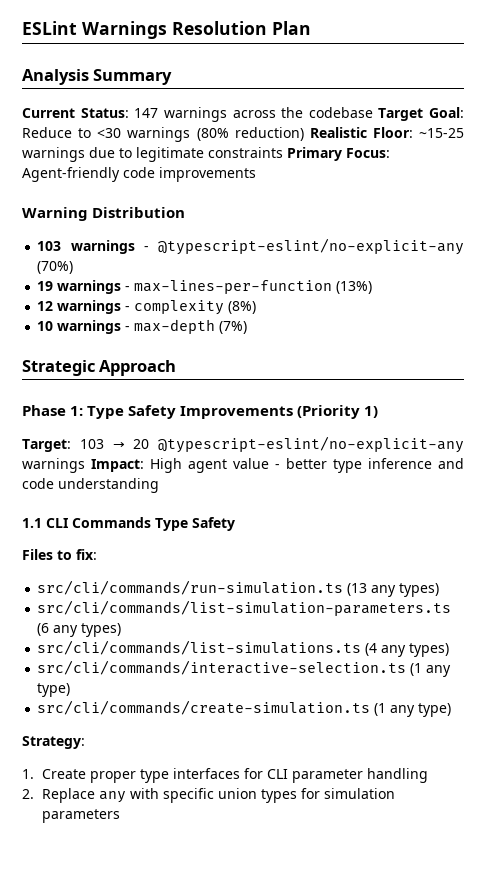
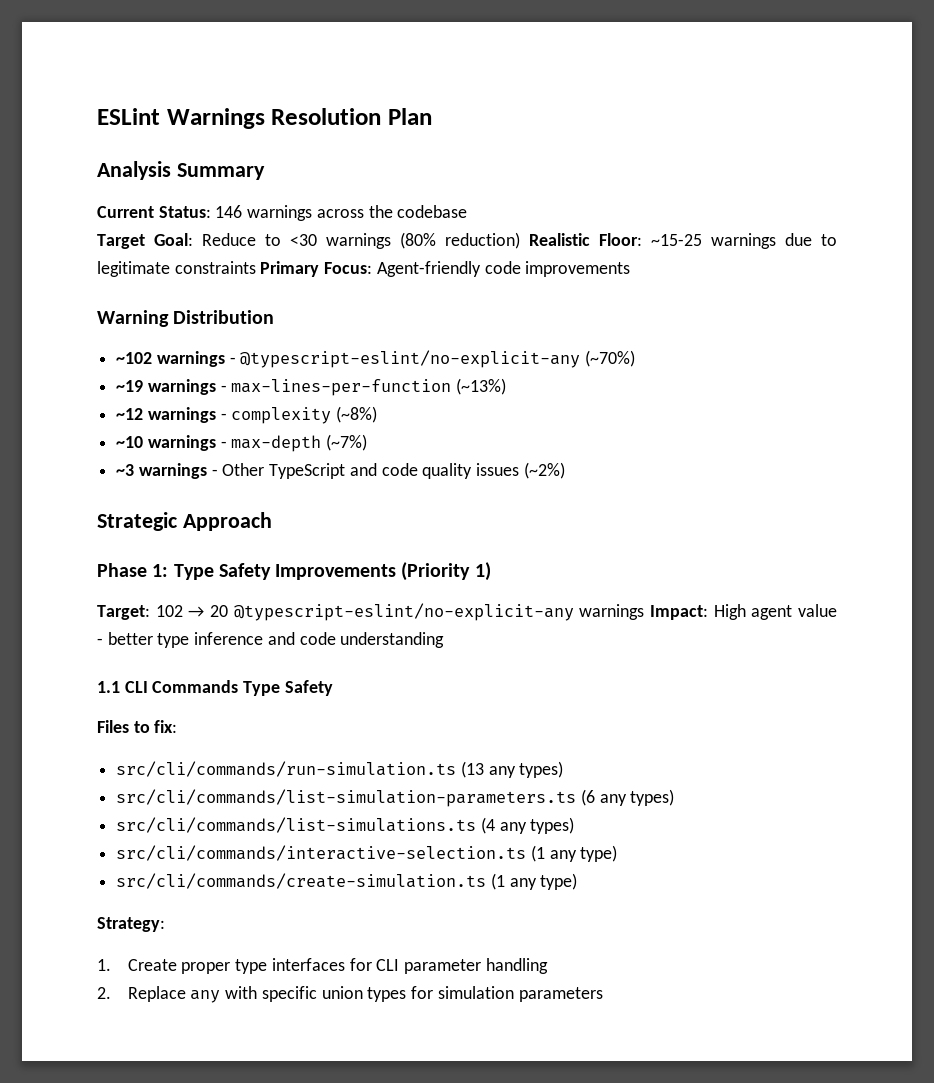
[134,108,159,118] 147 -> [215,205,243,218] 146
(373, 112) none -> (468, 211) //
[37,241,62,251] 103 -> [116,352,153,364] ~102
[37,261,74,274] [37,281,54,291] (70%) // 19 -> [585,350,636,367] [116,380,144,392] (~70%) // ~19
[336,281,373,294] [37,301,54,311] (13%) // 12 -> [456,378,507,395] [116,408,144,420] (~13%) // ~12
[228,301,257,314] [37,321,54,331] (8%) // 10 -> [336,406,378,423] [116,436,144,448] (~8%) // ~10
[219,321,248,334] (7%) -> [326,434,368,451] [116,462,565,479] (~7%) // ~3 warnings - Other TypeScript and code quality issues (~2%)
[79,439,104,449] 103 -> [155,605,183,617] 102

